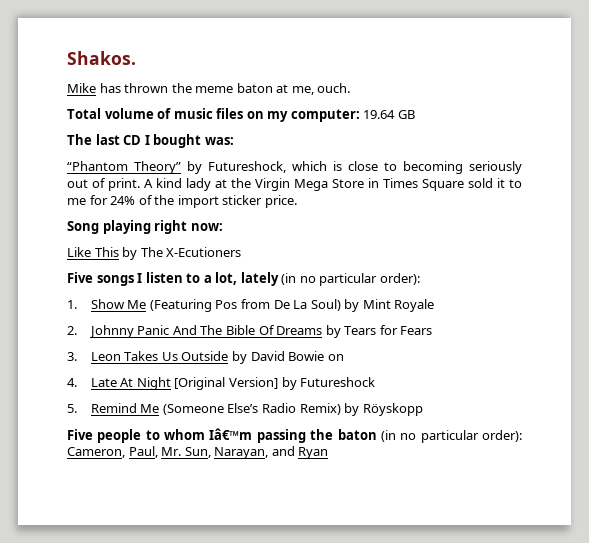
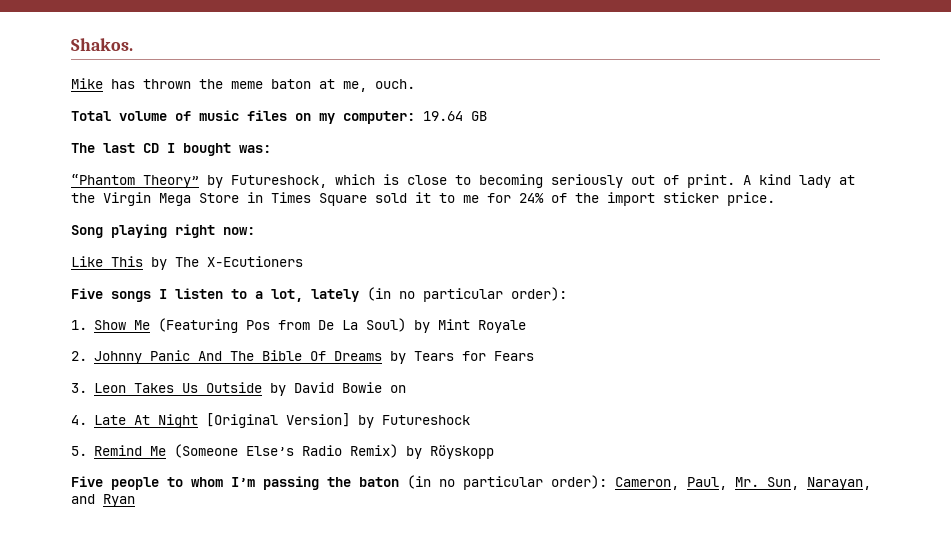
[209,428,253,440] Iâ€™m -> [231,477,255,487] I’m

